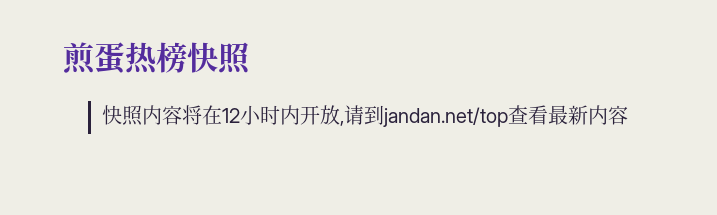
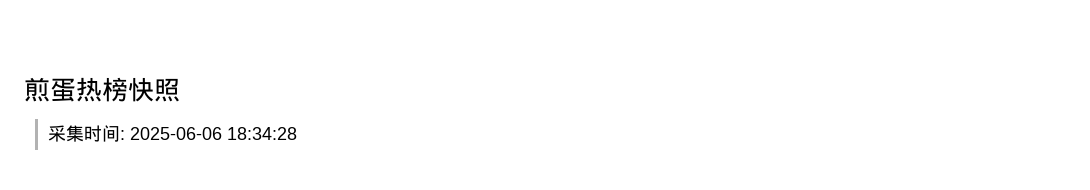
[101,105,628,127] 快照内容将在12小时内开放,请到jandan.net/top查看最新内容 -> [48,125,298,142] 采集时间: 2025-06-06 18:34:28

